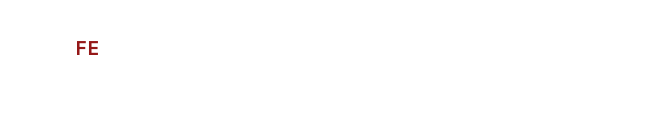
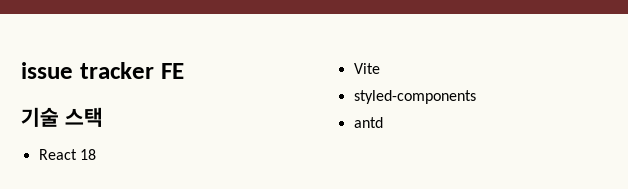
(75, 48) none -> [21,62,154,79] issue tracker
(100, 48) none -> [21,107,103,127] [38,149,96,160] [353,63,380,74] [353,90,476,104] [353,117,383,128] // 기술 스택 // React 18 // Vite // styled-components // antd

